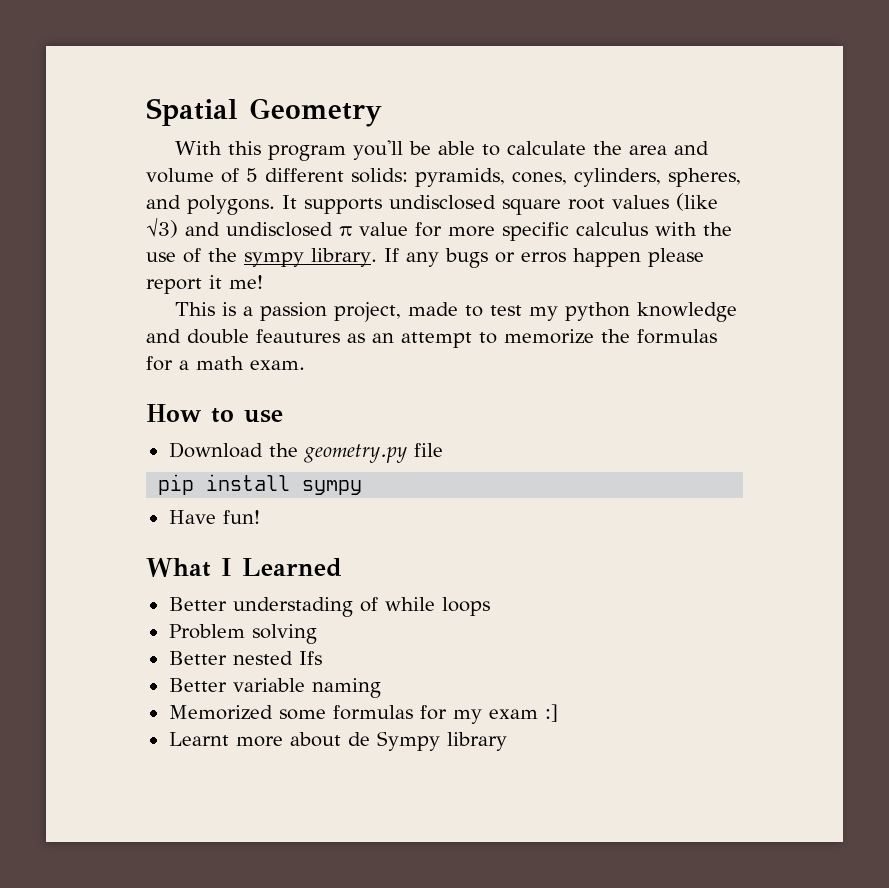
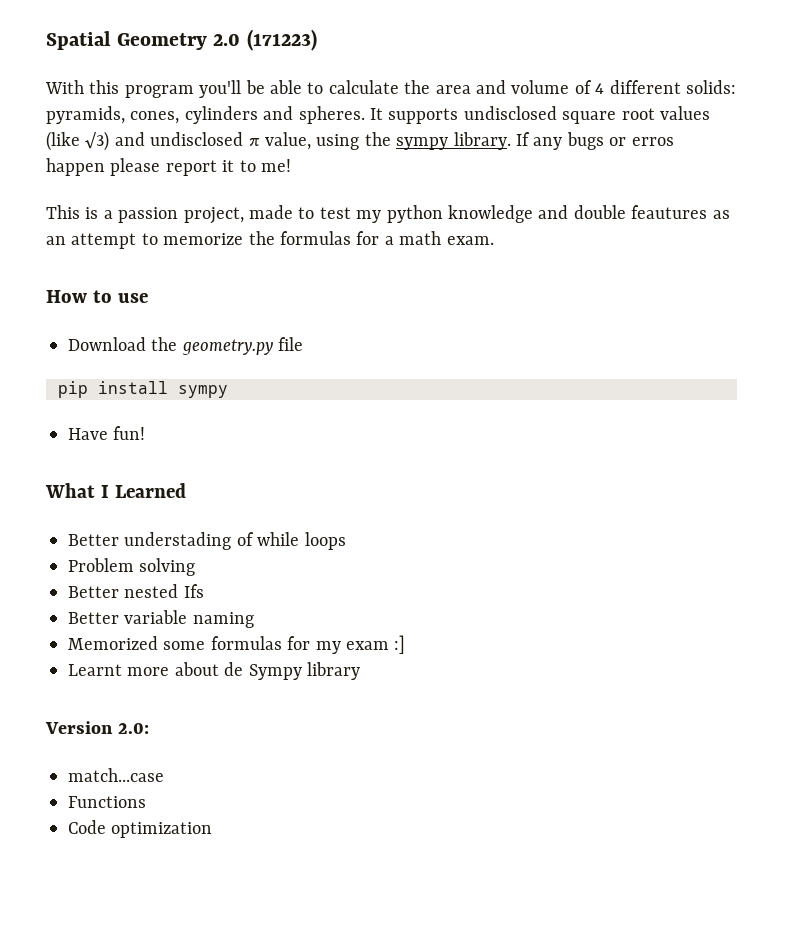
(382, 112) none -> [213,29,317,51] 2.0 (171223)
[246,168,258,182] 5 -> [595,83,605,94] 4
[574,168,741,187] [146,195,275,215] cylinders, spheres, and polygons. -> [184,106,365,124] cylinders and spheres.
[359,222,732,241] [146,248,201,263] value for more specific calculus with the use of -> [265,132,360,150] value, using
(222, 282) none -> [239,160,256,172] to
(507, 741) none -> [45,721,149,734] [68,768,164,782] [68,796,146,808] [68,820,213,838] // Version 2.0: // match...case // Functions // Code optimization

